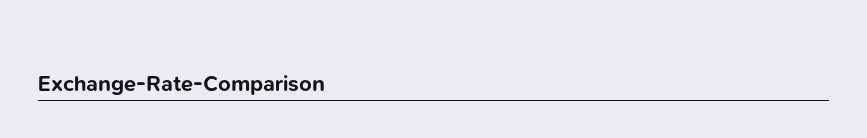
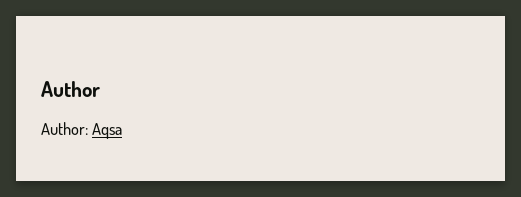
[38,75,325,95] Exchange-Rate-Comparison -> [41,81,100,97] [41,122,123,139] Author // Author: Aqsa

